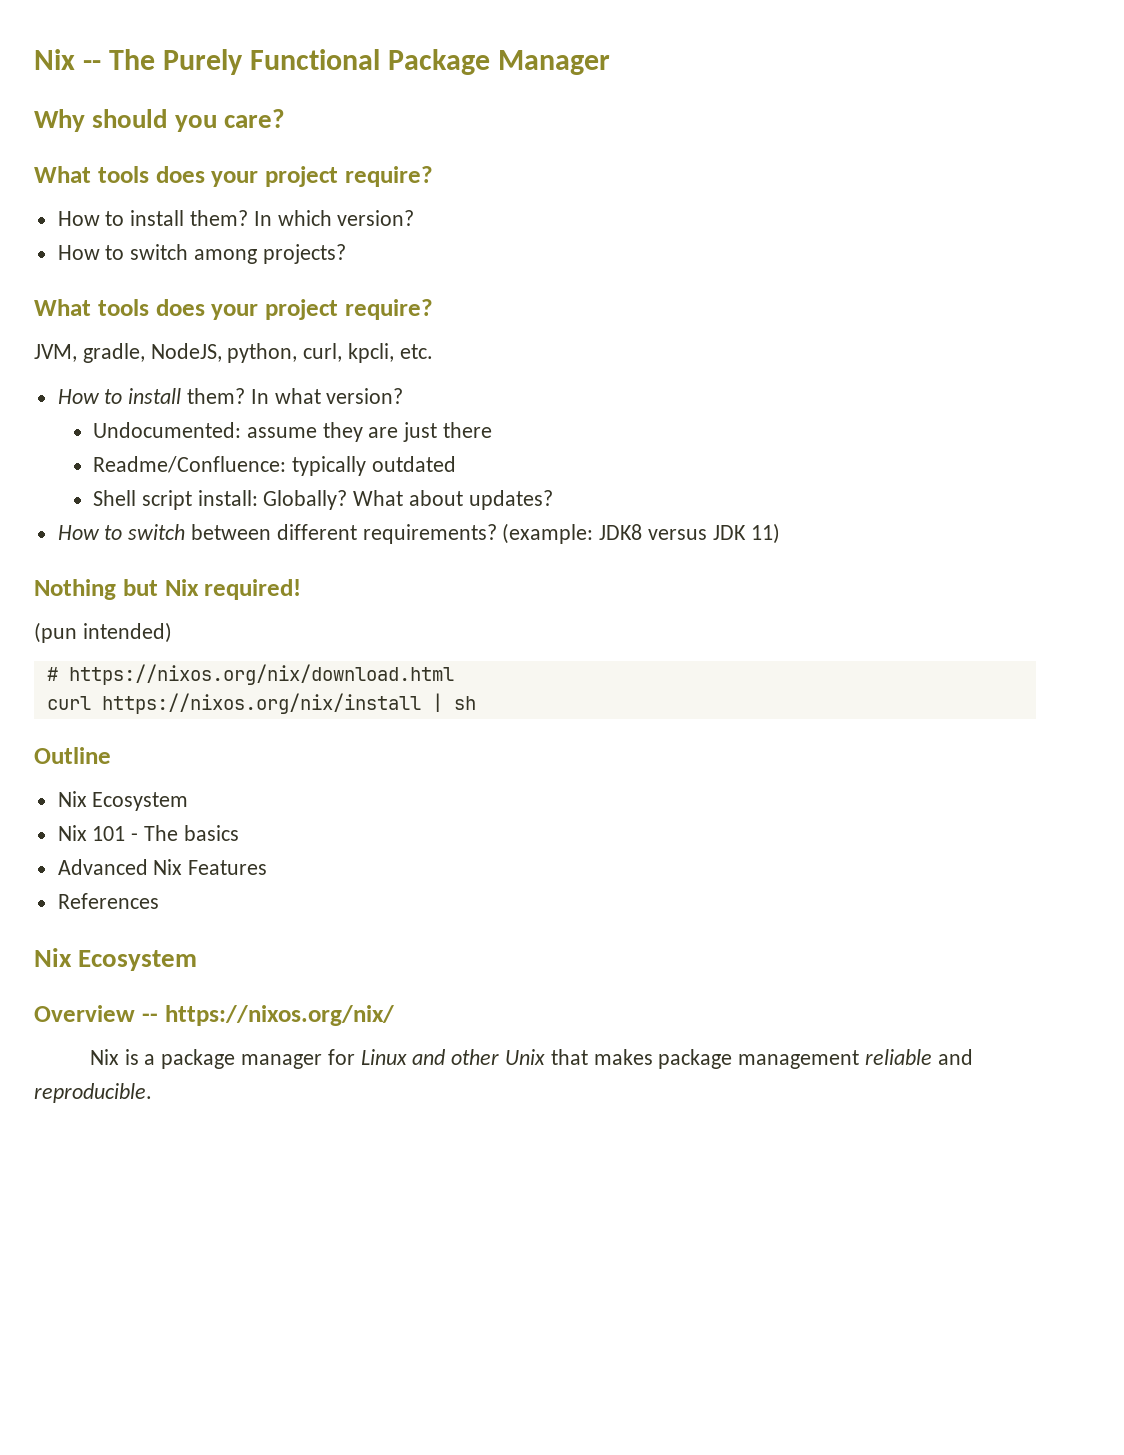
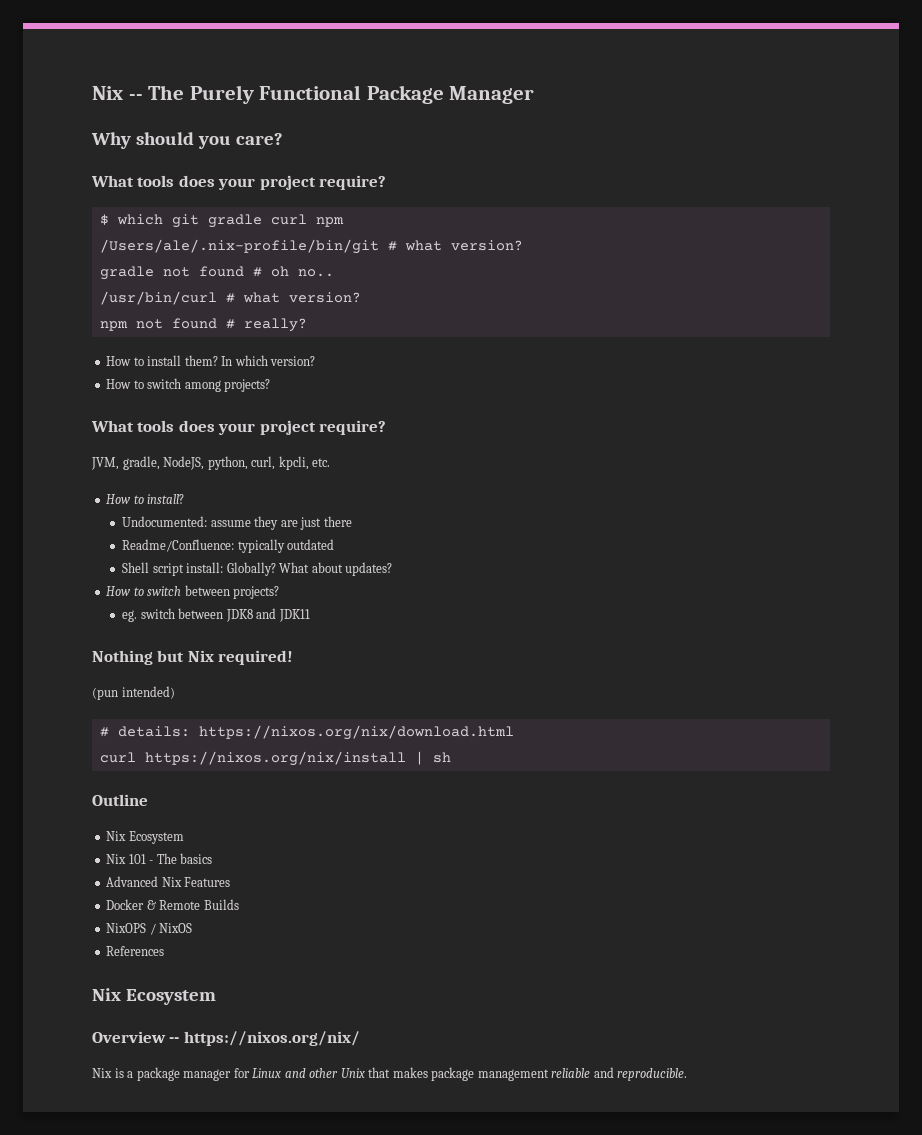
(433, 176) none -> [99,214,344,228] [99,239,523,254] [99,266,334,280] [99,291,361,305] [99,318,307,332] // $ which git gradle curl npm // /Users/ale/.nix-profile/bin/git # what version? // gradle not found # oh no.. // /usr/bin/curl # what version? // npm not found # really?
[128,388,404,404] install them? In what version? -> [147,494,185,504] install?
[276,523,780,544] different requirements? (example: JDK8 versus JDK 11) -> [233,586,280,599] [122,608,310,622] projects? // eg. switch between JDK8 and JDK11
(58, 674) none -> [117,726,190,737] details:
(268, 867) none -> [106,899,239,910] [106,923,193,935] // Docker & Remote Builds // NixOPS / NixOS

